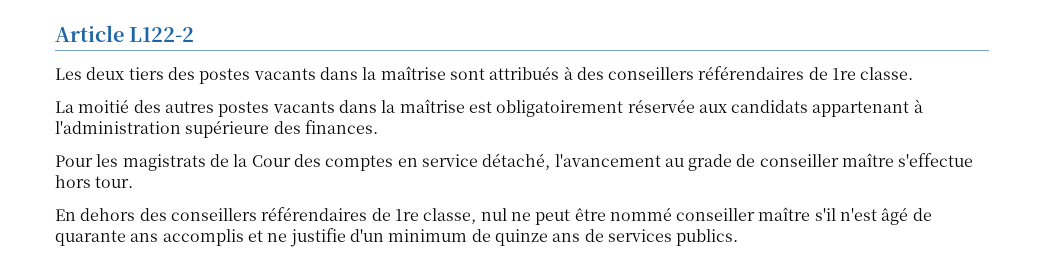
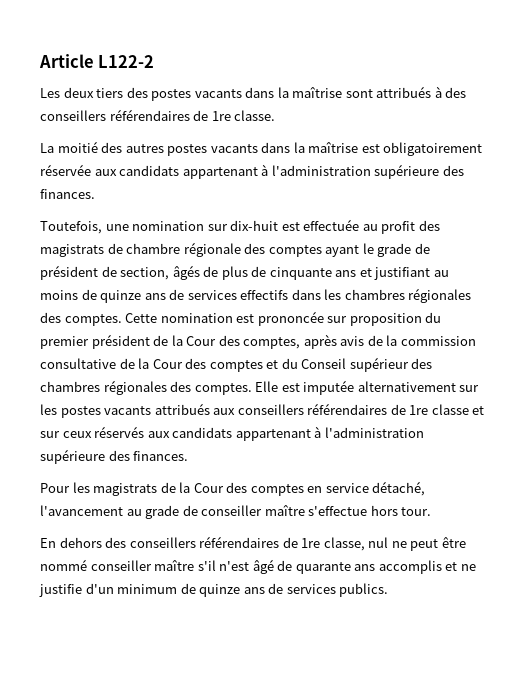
(378, 127) none -> [40,219,440,234] [40,242,430,257] [40,265,449,280] [40,288,472,303] [40,311,442,326] [40,334,476,349] [40,357,433,372] [40,380,480,395] [40,403,485,418] [40,426,424,441] [40,449,189,464] // Toutefois, une nomination sur dix-huit est effectuée au profit des magistrats de chambre régionale des comptes ayant le grade de président de section, âgés de plus de cinquante ans et justifiant au moins de quinze ans de services effectifs dans les chambres régionales des comptes. Cette nomination est prononcée sur proposition du premier président de la Cour des comptes, après avis de la commission consultative de la Cour des comptes et du Conseil supérieur des chambres régionales des comptes. Elle est imputée alternativement sur les postes vacants attribués aux conseillers référendaires de 1re classe et sur ceux réservés aux candidats appartenant à l'administration supérieure des finances.

